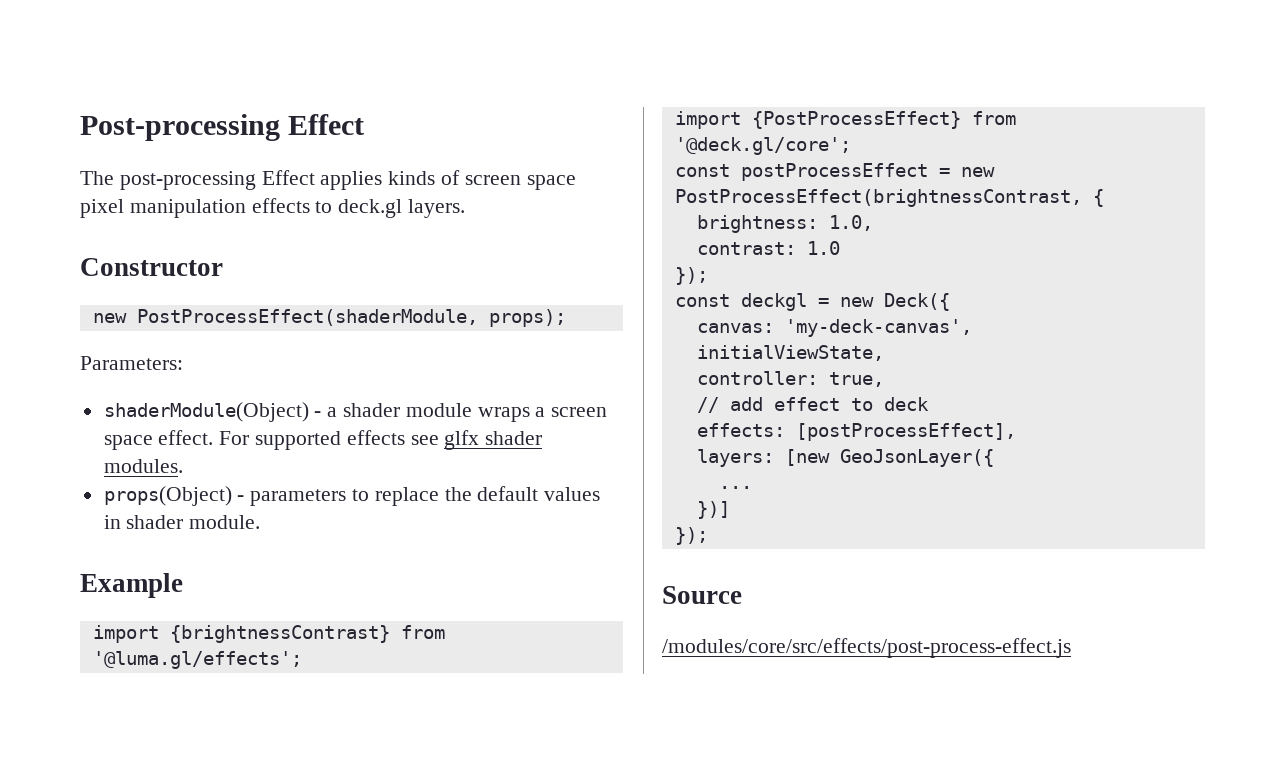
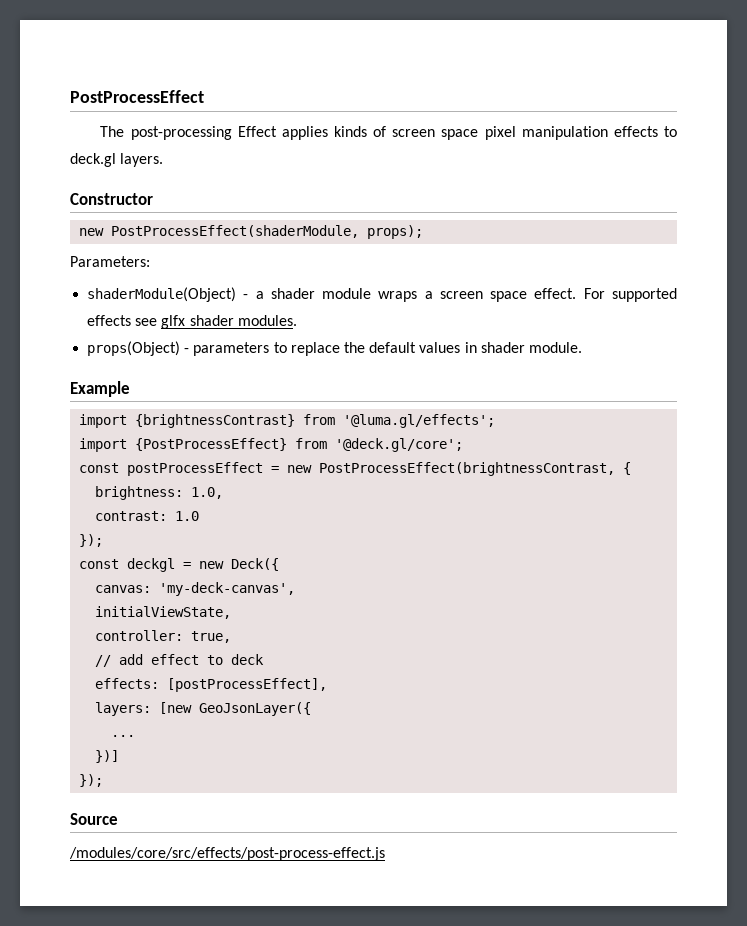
[80,114,365,141] Post-processing Effect -> [70,90,204,103] PostProcessEffect

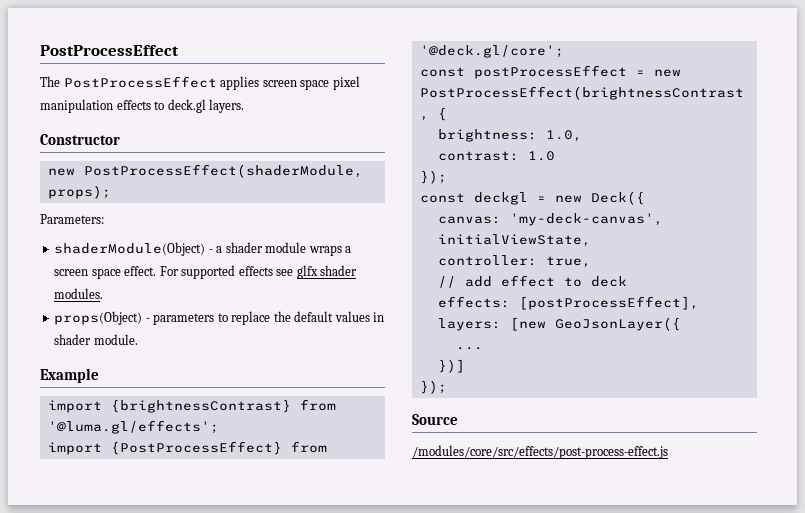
[130,126,387,140] post-processing Effect applies kinds of -> [63,76,260,90] PostProcessEffect applies

